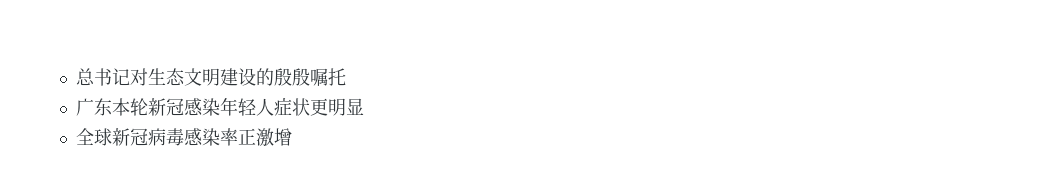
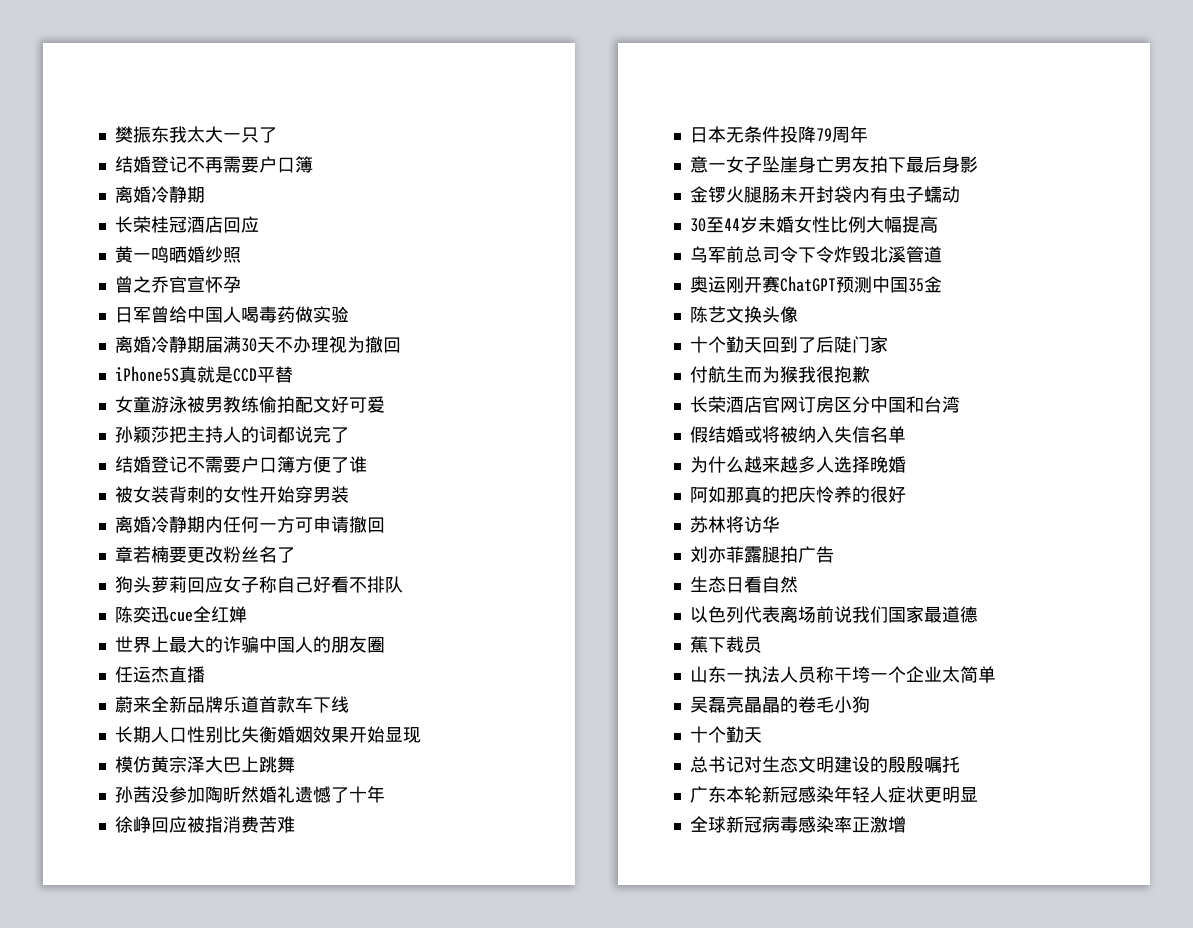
(75, 77) none -> [114,126,277,143] [114,156,313,173] [114,186,205,203] [114,216,259,233] [114,246,241,263] [114,276,241,293] [114,306,349,323] [114,336,401,353] [114,366,293,383] [114,396,385,413] [114,426,349,443] [114,456,367,473] [114,486,349,503] [114,516,385,533] [114,546,295,563] [114,576,403,593] [114,606,247,623] [114,636,385,653] [114,666,205,683] [114,696,349,713] [114,726,421,743] [114,756,295,773] [114,786,385,803] [114,816,295,833] [689,126,868,143] [689,156,978,173] [689,186,960,203] [689,216,938,233] [689,246,942,263] [689,276,942,293] [689,306,798,323] [689,336,888,353] [689,366,870,383] [689,396,960,413] [689,426,906,443] [689,456,906,473] [689,486,906,503] [689,516,780,533] [689,546,834,563] [689,576,798,593] [689,606,978,623] [689,636,762,653] [689,666,996,683] [689,696,870,713] [689,726,762,743] 樊振东我太大一只了 // 结婚登记不再需要户口簿 // 离婚冷静期 // 长荣桂冠酒店回应 // 黄一鸣晒婚纱照 // 曾之乔官宣怀孕 // 日军曾给中国人喝毒药做实验 // 离婚冷静期届满30天不办理视为撤回 // iPhone5S真就是CCD平替 // 女童游泳被男教练偷拍配文好可爱 // 孙颖莎把主持人的词都说完了 // 结婚登记不需要户口簿方便了谁 // 被女装背刺的女性开始穿男装 // 离婚冷静期内任何一方可申请撤回 // 章若楠要更改粉丝名了 // 狗头萝莉回应女子称自己好看不排队 // 陈奕迅cue全红婵 // 世界上最大的诈骗中国人的朋友圈 // 任运杰直播 // 蔚来全新品牌乐道首款车下线 // 长期人口性别比失衡婚姻效果开始显现 // 模仿黄宗泽大巴上跳舞 // 孙茜没参加陶昕然婚礼遗憾了十年 // 徐峥回应被指消费苦难 // 日本无条件投降79周年 // 意一女子坠崖身亡男友拍下最后身影 // 金锣火腿肠未开封袋内有虫子蠕动 // 30至44岁未婚女性比例大幅提高 // 乌军前总司令下令炸毁北溪管道 // 奥运刚开赛ChatGPT预测中国35金 // 陈艺文换头像 // 十个勤天回到了后陡门家 // 付航生而为猴我很抱歉 // 长荣酒店官网订房区分中国和台湾 // 假结婚或将被纳入失信名单 // 为什么越来越多人选择晚婚 // 阿如那真的把庆怜养的很好 // 苏林将访华 // 刘亦菲露腿拍广告 // 生态日看自然 // 以色列代表离场前说我们国家最道德 // 蕉下裁员 // 山东一执法人员称干垮一个企业太简单 // 吴磊亮晶晶的卷毛小狗 // 十个勤天 //

